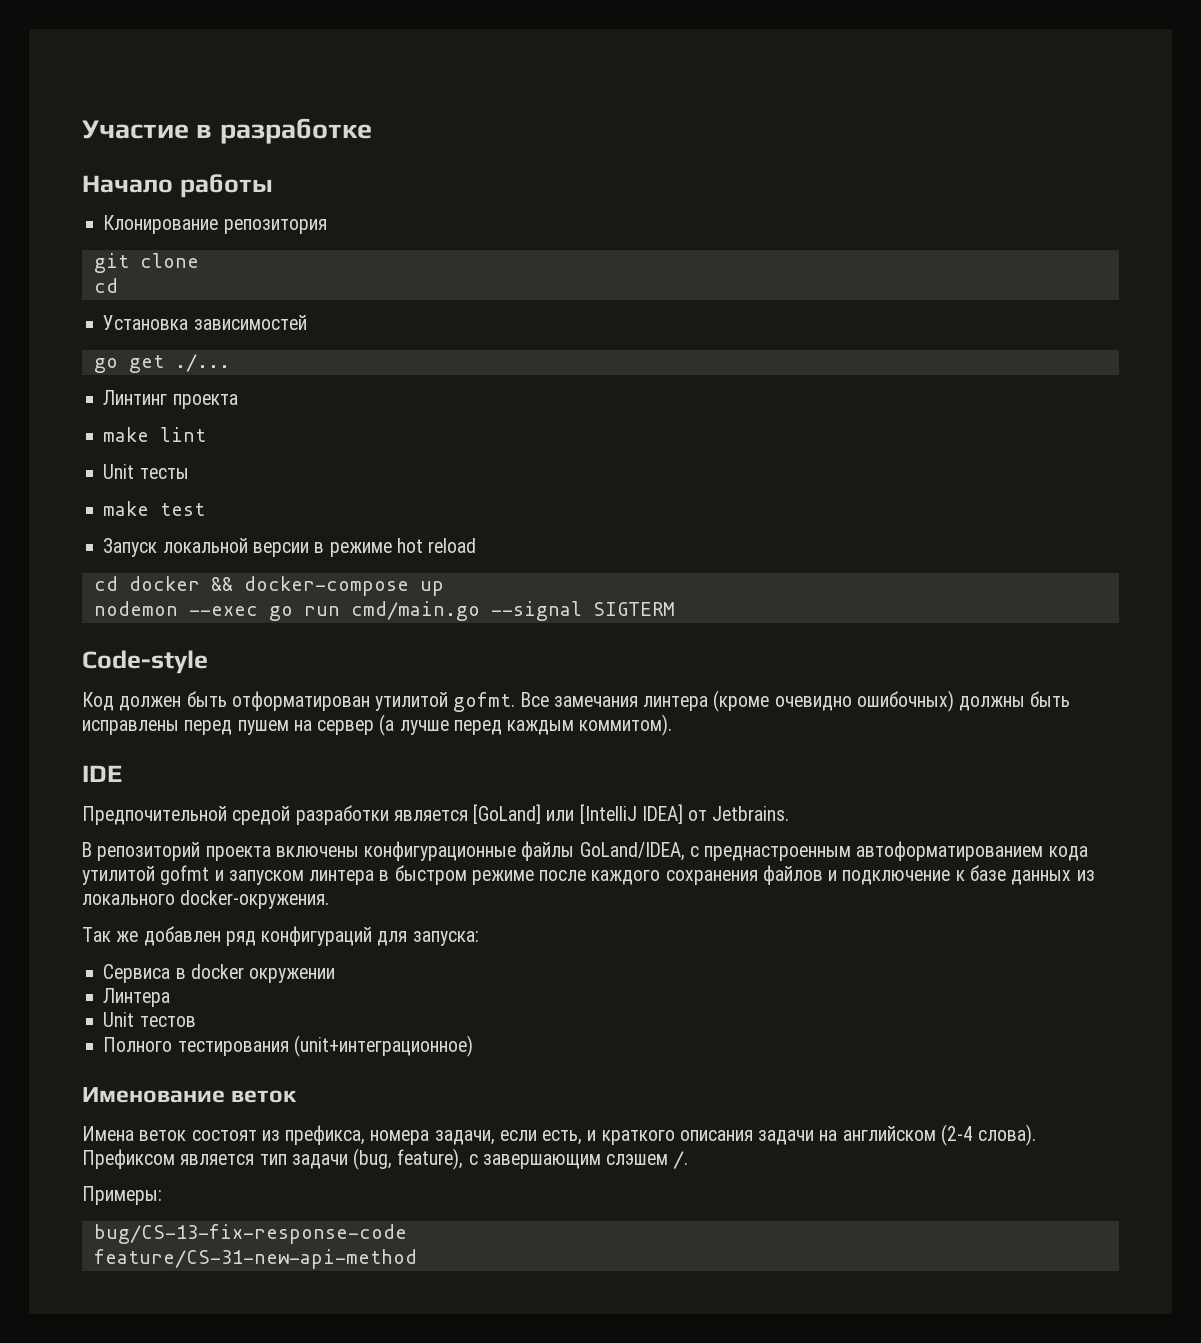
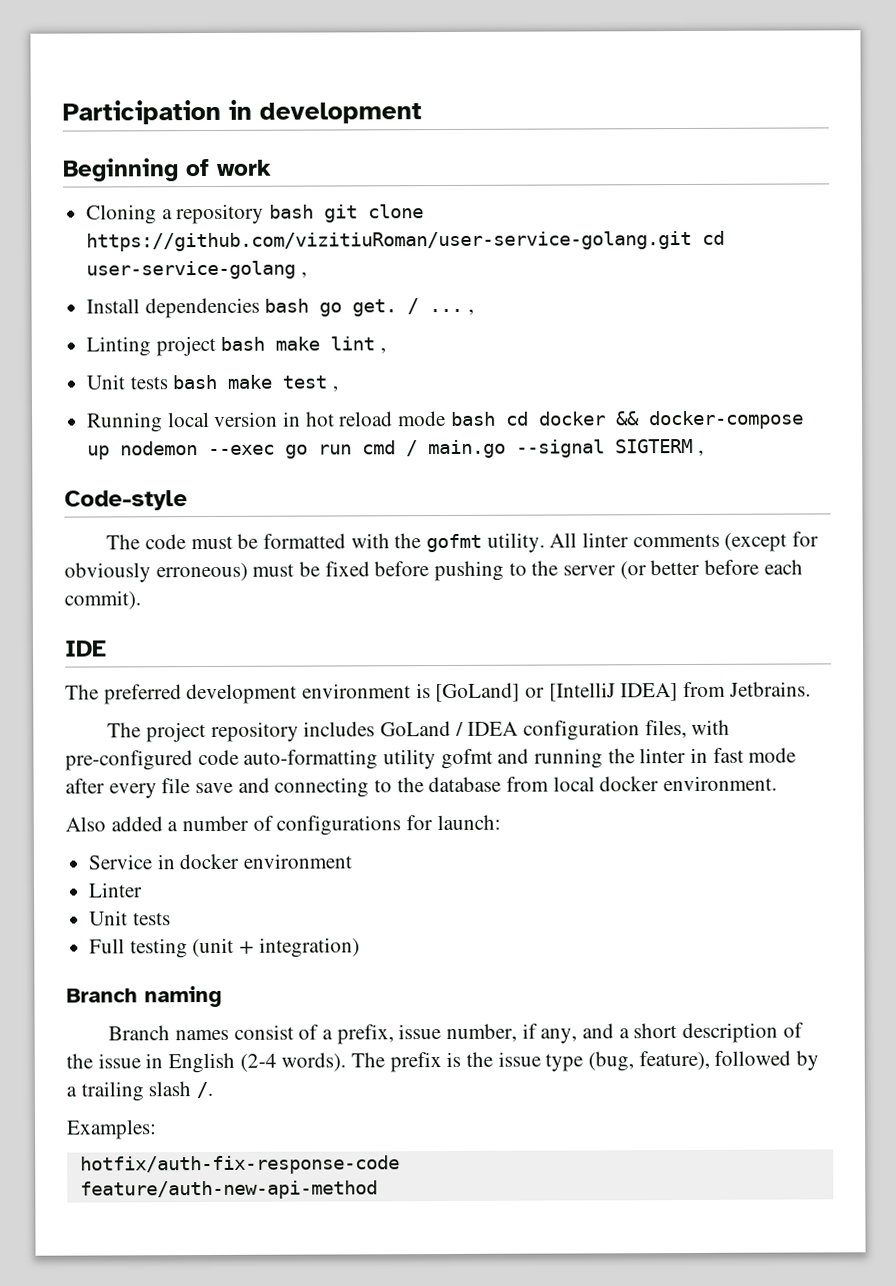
[82,118,372,144] [82,174,273,198] [103,215,327,234] [93,253,199,273] [93,278,118,293] [103,315,307,330] [93,354,230,373] [103,390,238,409] Участие в разработке // Начало работы // Клонирование репозитория // git clone // cd // Установка зависимостей // go get ./... // Линтинг проекта // -> [62,99,422,125] [62,158,272,182] [86,203,425,225] [86,230,726,252] [86,260,307,280] [86,297,475,319] [86,335,266,357] Participation in development // Beginning of work // Cloning a repository bash git clone https://github.com/vizitiuRoman/user-service-golang.git cd user-service-golang , // Install dependencies bash go get. / ... , // Linting project bash
[103,464,189,479] // Unit тесты // -> [380,347,387,354] [86,374,218,390] , // Unit tests bash
[103,538,392,557] // Запуск локальной версии в режиме -> [332,385,339,392] [87,411,302,433] , // Running local version in
(477, 545) // -> [398,411,496,427] mode bash
(444, 588) // -> (111, 452) none
[350,601,480,621] cmd/main.go -> [362,439,507,459] cmd / main.go
(674, 609) none -> [697,449,704,456] ,
[82,690,1071,712] [82,714,673,736] [82,765,122,782] [82,804,575,825] Код должен быть отформатирован утилитой gofmt. Все замечания линтера (кроме очевидно ошибочных) должны быть исправлены перед пушем на сервер (а лучше перед каждым коммитом). // IDE // Предпочительной средой разработки является [GoLand] или -> [106,531,820,553] [64,559,803,583] [64,590,141,610] [64,640,107,657] [65,682,546,705] The code must be formatted with the gofmt utility. All linter comments (except for obviously erroneous) must be fixed before pushing to the server (or better before each commit). // IDE // The preferred development environment is [GoLand] or
[688,810,708,821] от -> [683,681,727,698] from
[82,841,1088,861] [82,865,1095,885] [82,890,330,909] [82,926,479,946] [103,964,336,983] [103,988,171,1007] [103,1012,196,1027] [103,1035,473,1057] [82,1087,298,1103] [82,1124,1037,1146] [82,1148,689,1170] [82,1186,162,1205] [93,1224,407,1244] [93,1249,417,1269] В репозиторий проекта включены конфигурационные файлы GoLand/IDEA, с преднастроенным автоформатированием кода утилитой gofmt и запуском линтера в быстром режиме после каждого сохранения файлов и подключение к базе данных из локального docker-окружения. // Так же добавлен ряд конфигураций для запуска: // Сервиса в docker окружении // Линтера // Unit тестов // Полного тестирования (unit+интеграционное) // Именование веток // Имена веток состоят из префикса, номера задачи, если есть, и краткого описания задачи на английском (2-4 слова). Префиксом является тип задачи (bug, feature), с завершающим слэшем /. // Примеры: // bug/CS-13-fix-response-code // feature/CS-31-new-api-method -> [107,719,731,743] [65,747,797,771] [65,775,778,799] [65,814,501,836] [88,853,353,870] [89,882,144,898] [89,910,171,926] [89,937,360,959] [66,985,222,1008] [108,1022,804,1045] [66,1050,820,1074] [66,1081,214,1102] [66,1119,157,1140] [79,1155,400,1175] [79,1180,378,1200] The project repository includes GoLand / IDEA configuration files, with pre-configured code auto-formatting utility gofmt and running the linter in fast mode after every file save and connecting to the database from local docker environment. // Also added a number of configurations for launch: // Service in docker environment // Linter // Unit tests // Full testing (unit + integration) // Branch naming // Branch names consist of a prefix, issue number, if any, and a short description of the issue in English (2-4 words). The prefix is the issue type (bug, feature), followed by a trailing slash /. // Examples: // hotfix/auth-fix-response-code // feature/auth-new-api-method

